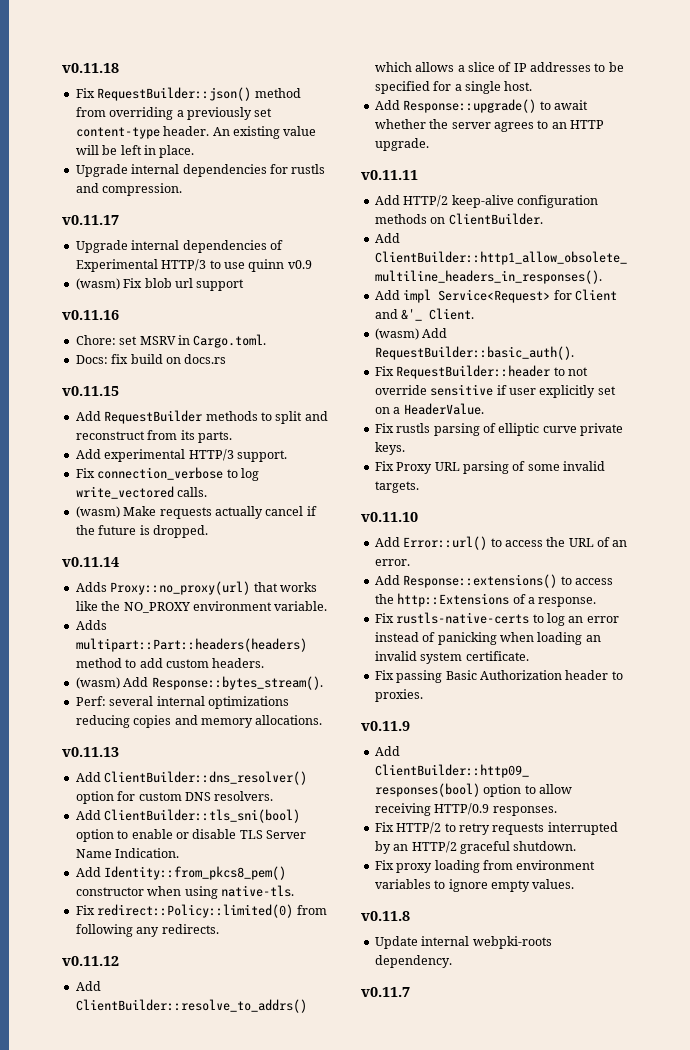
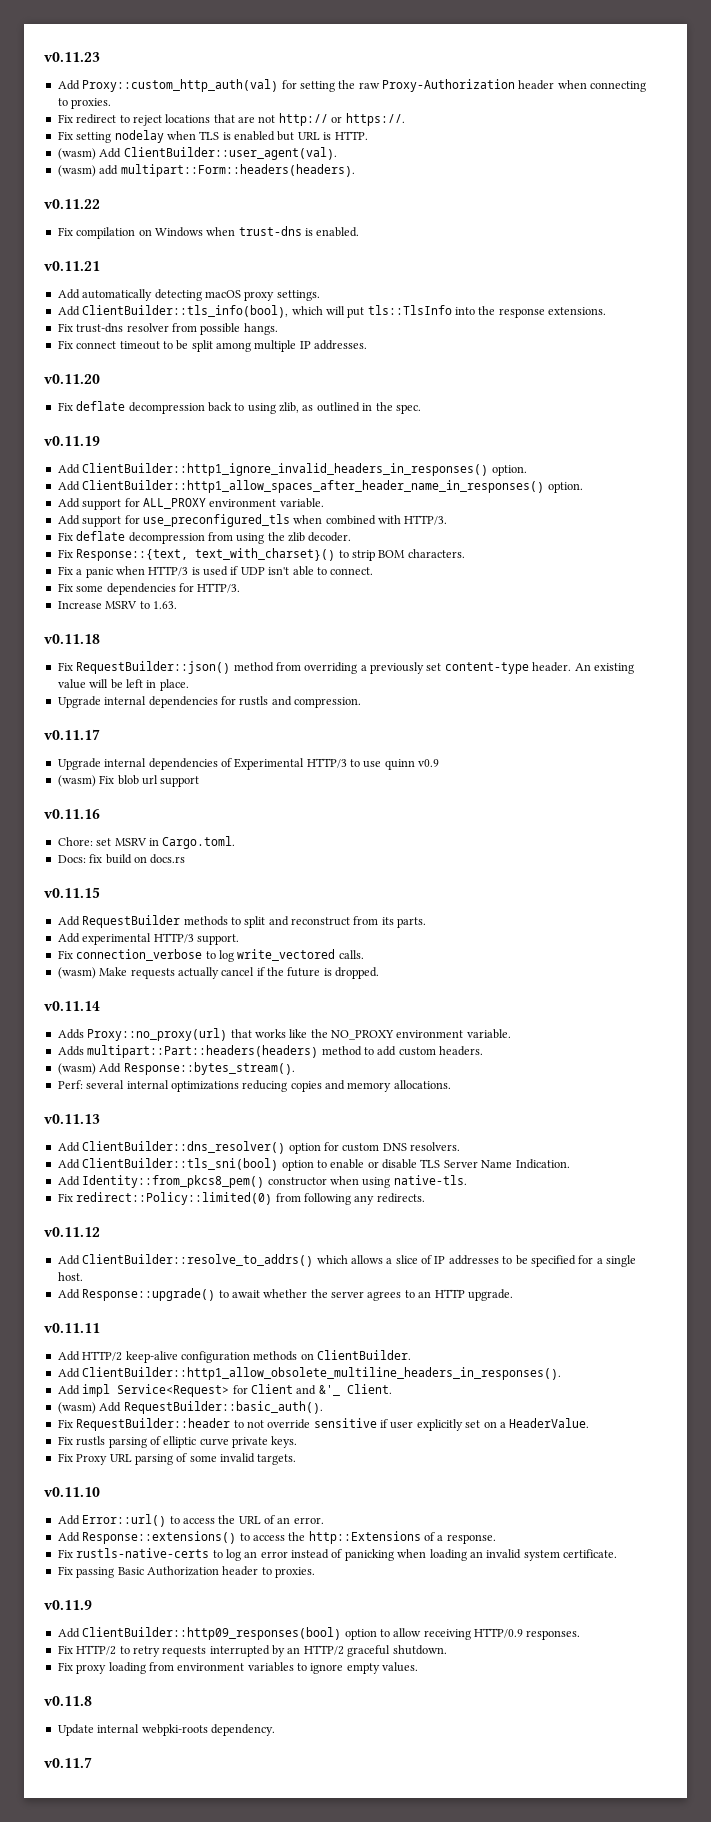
(62, 68) none -> [44,52,100,62] [57,79,647,92] [57,98,112,109] [57,113,405,126] [57,130,368,143] [57,147,337,160] [57,164,355,177] [44,199,100,209] [57,226,360,239] [44,261,100,271] [57,289,320,301] [57,305,607,318] [57,323,278,335] [57,340,368,352] [44,374,100,384] [57,401,421,414] [44,436,100,446] [57,463,527,476] [57,480,583,493] [57,498,324,510] [57,514,448,527] [57,531,352,544] [57,548,465,561] [57,566,374,578] [57,583,241,595] [57,601,177,609] v0.11.23 // Add Proxy::custom_http_auth(val) for setting the raw Proxy-Authorization header when connecting to proxies. // Fix redirect to reject locations that are not http:// or https://. // Fix setting nodelay when TLS is enabled but URL is HTTP. // (wasm) Add ClientBuilder::user_agent(val). // (wasm) add multipart::Form::headers(headers). // v0.11.22 // Fix compilation on Windows when trust-dns is enabled. // v0.11.21 // Add automatically detecting macOS proxy settings. // Add ClientBuilder::tls_info(bool), which will put tls::TlsInfo into the response extensions. // Fix trust-dns resolver from possible hangs. // Fix connect timeout to be split among multiple IP addresses. // v0.11.20 // Fix deflate decompression back to using zlib, as outlined in the spec. // v0.11.19 // Add ClientBuilder::http1_ignore_invalid_headers_in_responses() option. // Add ClientBuilder::http1_allow_spaces_after_header_name_in_responses() option. // Add support for ALL_PROXY environment variable. // Add support for use_preconfigured_tls when combined with HTTP/3. // Fix deflate decompression from using the zlib decoder. // Fix Response::{text, text_with_charset}() to strip BOM characters. // Fix a panic when HTTP/3 is used if UDP isn't able to connect. // Fix some dependencies for HTTP/3. // Increase MSRV to 1.63. //

